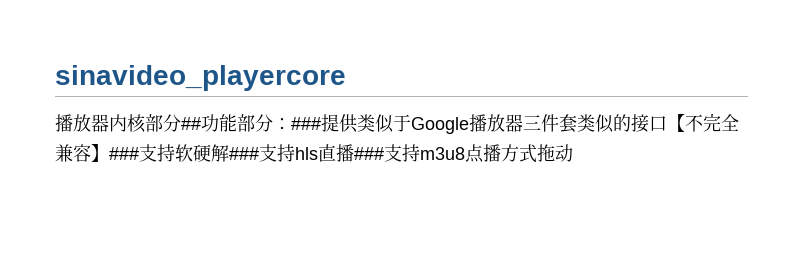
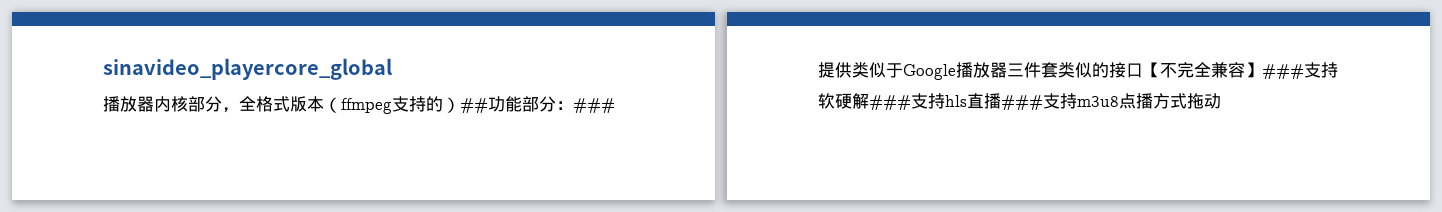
[55,65,346,91] sinavideo_playercore -> [103,58,392,80] sinavideo_playercore_global
(181, 123) none -> [222,96,460,114] ，全格式版本（ffmpeg支持的）

